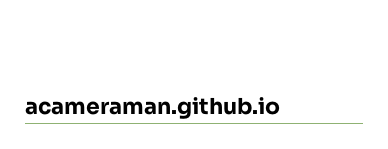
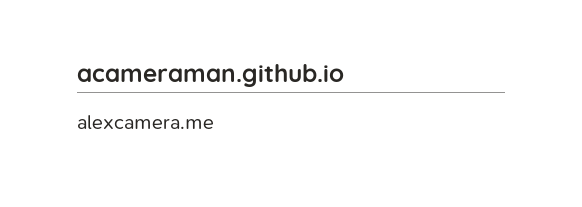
(280, 108) none -> [77,115,214,130] // alexcamera.me

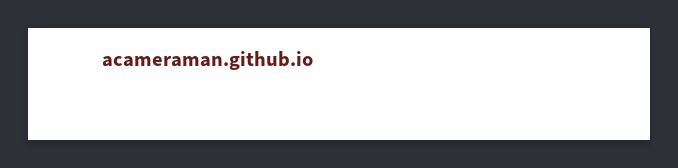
[77,115,214,130] // alexcamera.me -> (313, 60) none

